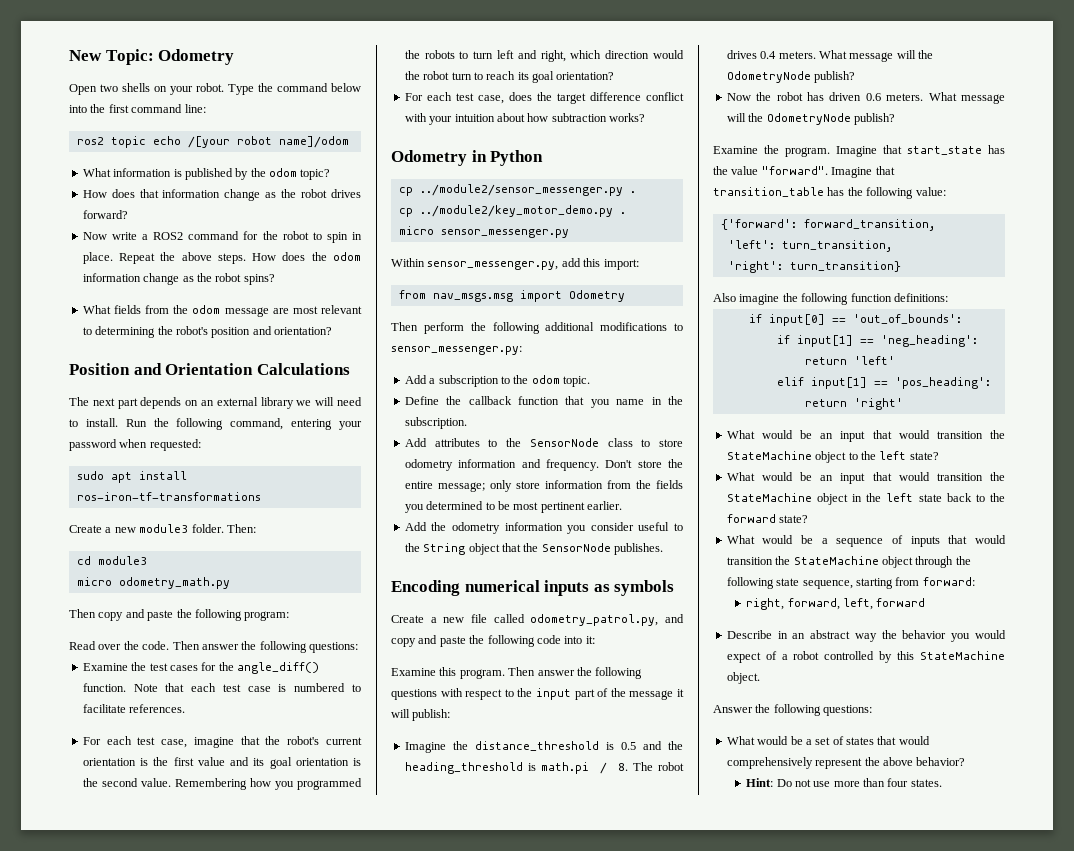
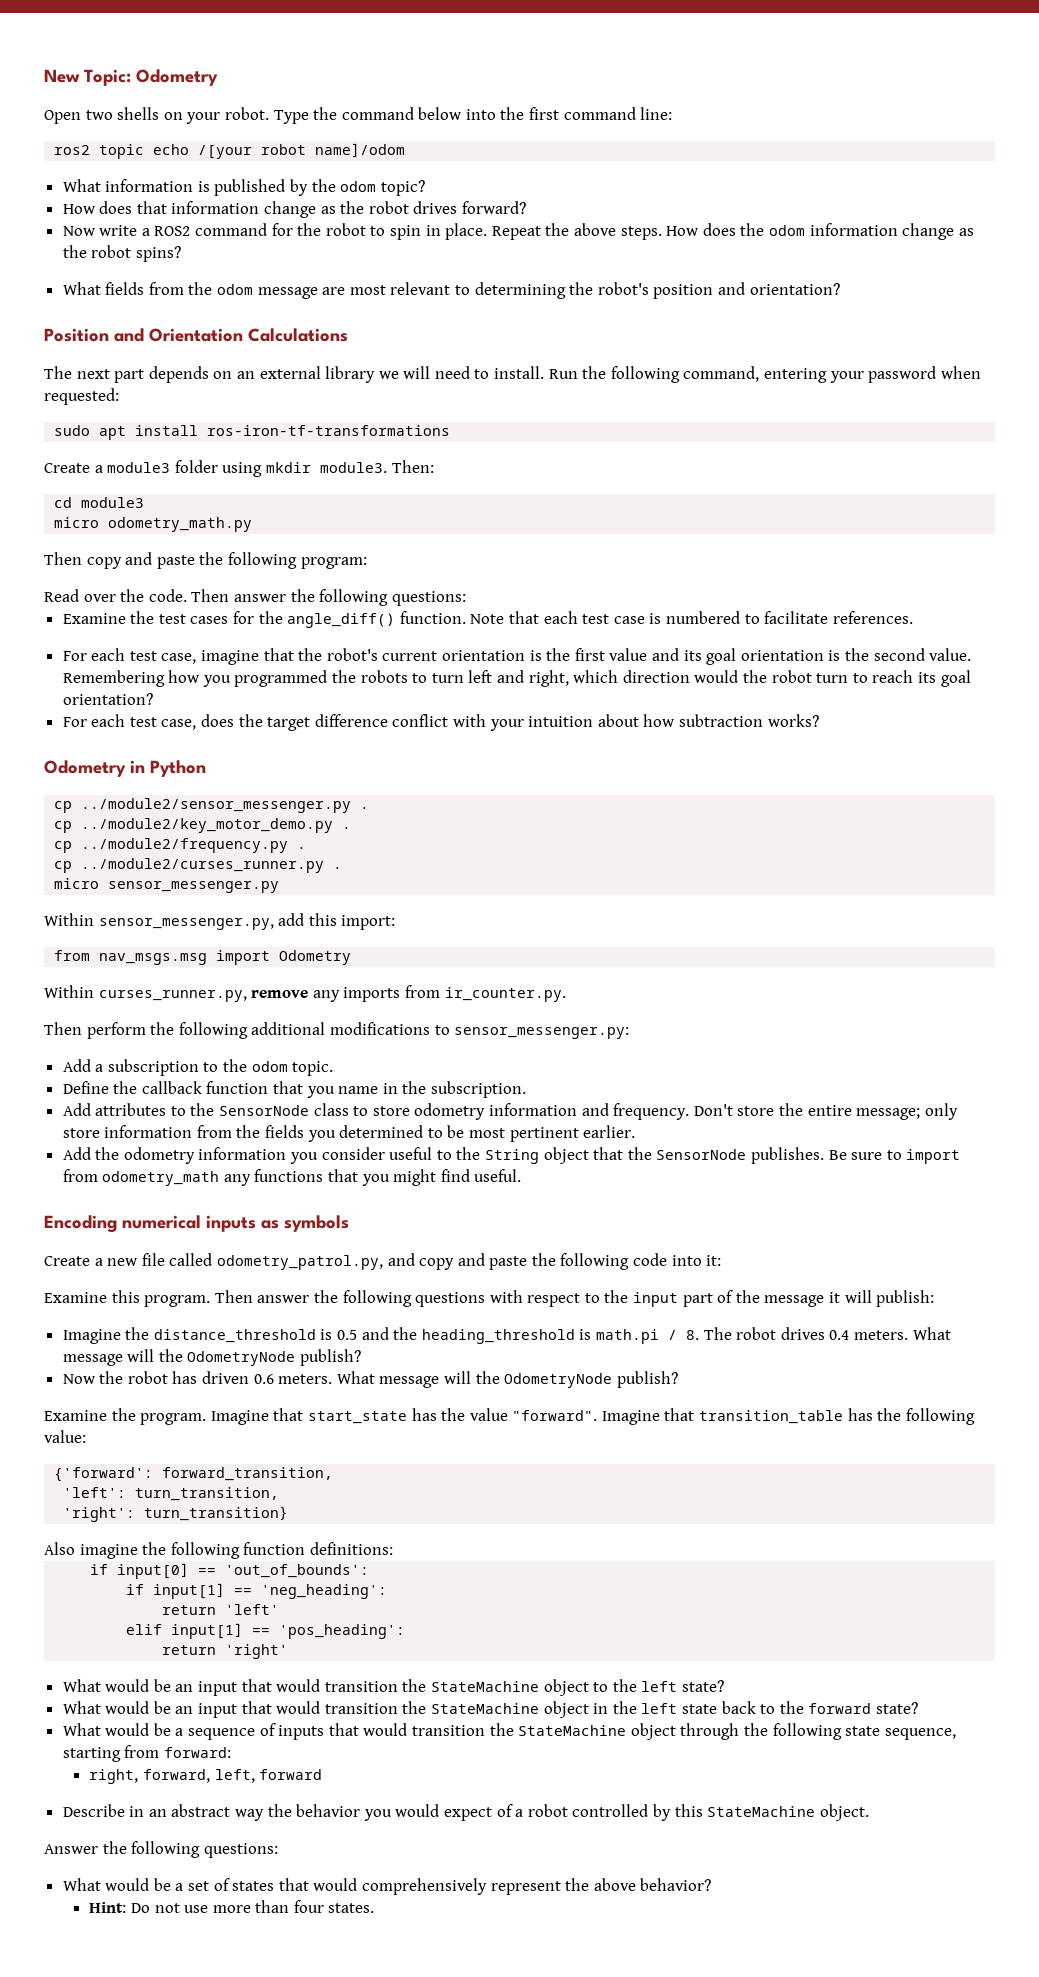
[114,524,224,533] new module3 folder. -> [107,460,387,477] module3 folder using mkdir module3.
(626, 213) none -> [54,838,307,853] [54,858,343,873] // cp ../module2/frequency.py . // cp ../module2/curses_runner.py .
(625, 296) none -> [44,985,566,1002] // Within curses_runner.py, remove any imports from ir_counter.py.
(663, 549) none -> [828,1149,961,1164] [62,1169,522,1186] Be sure to import from odometry_math any functions that you might find useful.

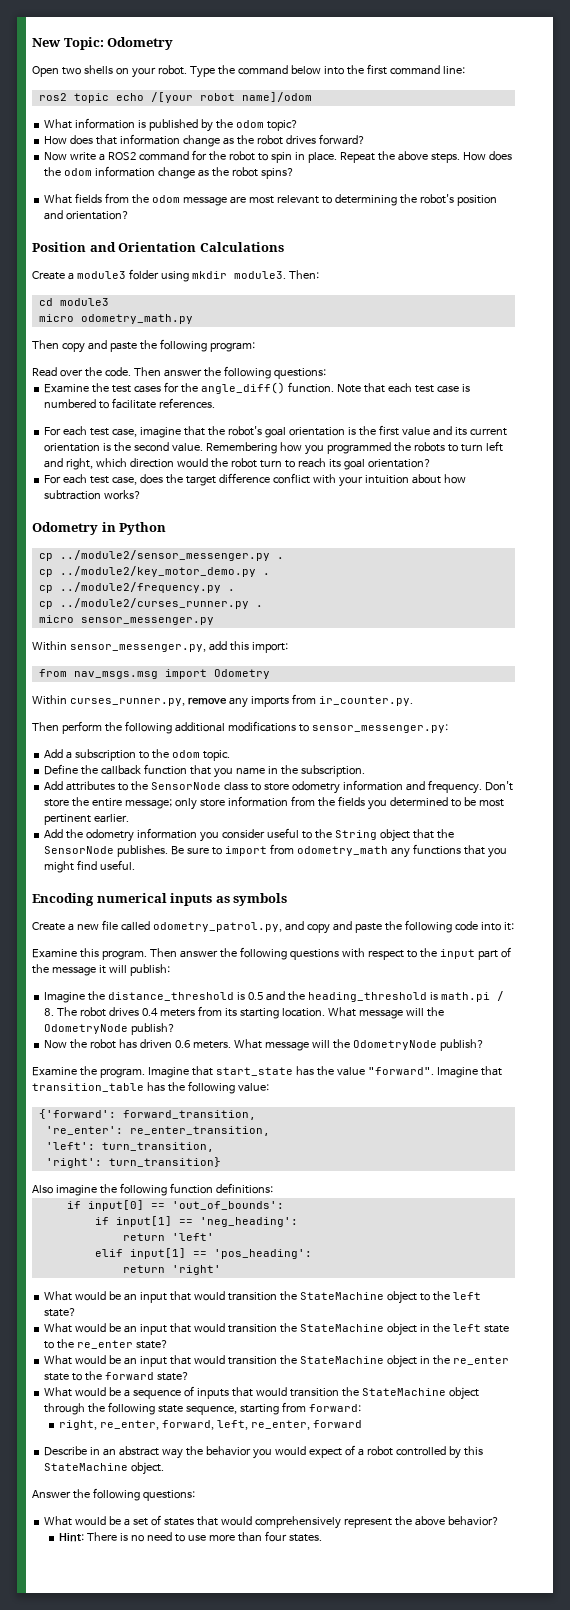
[44,366,981,383] [44,388,119,405] [54,425,451,440] // The next part depends on an external library we will need to install. Run the following command, entering your password when requested: // sudo apt install ros-iron-tf-transformations -> (284, 247) none
[382,651,438,661] current -> [264,427,286,438] goal
[706,648,737,665] goal -> [469,428,507,436] current
[853,1330,908,1340] meters. -> [159,1006,325,1019] meters from its starting location.
(334, 1474) none -> [45,1126,270,1136] // 're_enter': re_enter_transition,
[721,1701,756,1714] back -> [44,1339,169,1349] [44,1355,509,1368] [44,1373,70,1381] to the re_enter state? // What would be an input that would transition the StateMachine object in the re_enter state
(139, 1776) none -> [99,1420,159,1430] re_enter,
(255, 1776) none -> [250,1420,310,1430] re_enter,
[130,1903,180,1913] Do not -> [86,1532,185,1542] There is no need to

